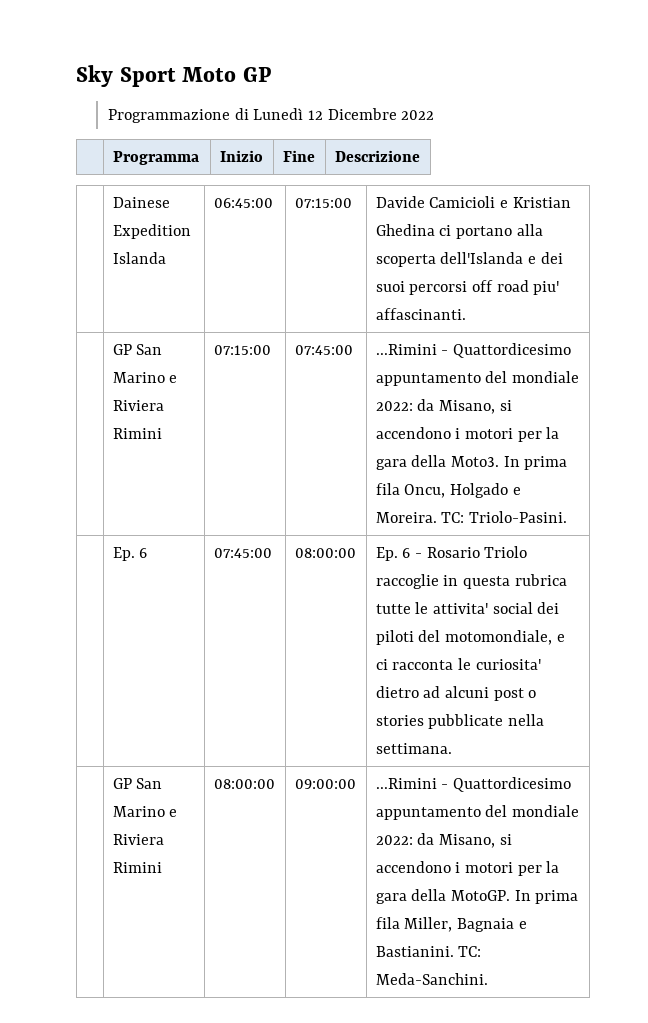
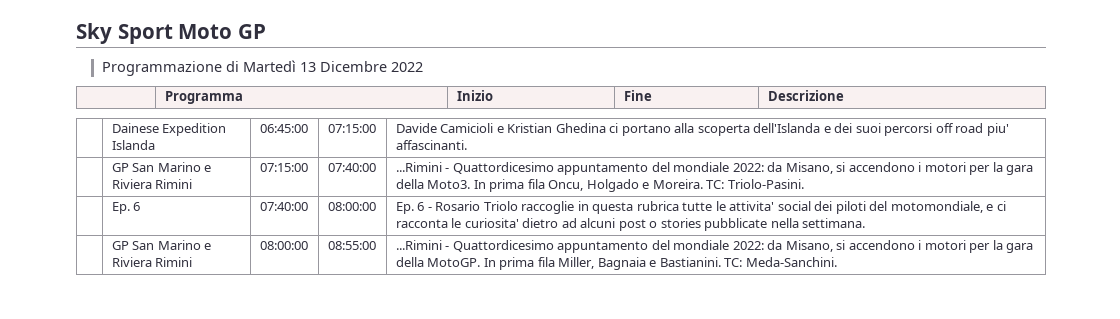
[253,108,324,120] Lunedì 12 -> [242,60,316,72] Martedì 13
[294,345,353,355] 07:45:00 -> [327,163,376,172] 07:40:00
[213,548,272,558] 07:45:00 -> [259,202,308,211] 07:40:00
[294,779,356,789] 09:00:00 -> [327,241,376,250] 08:55:00

